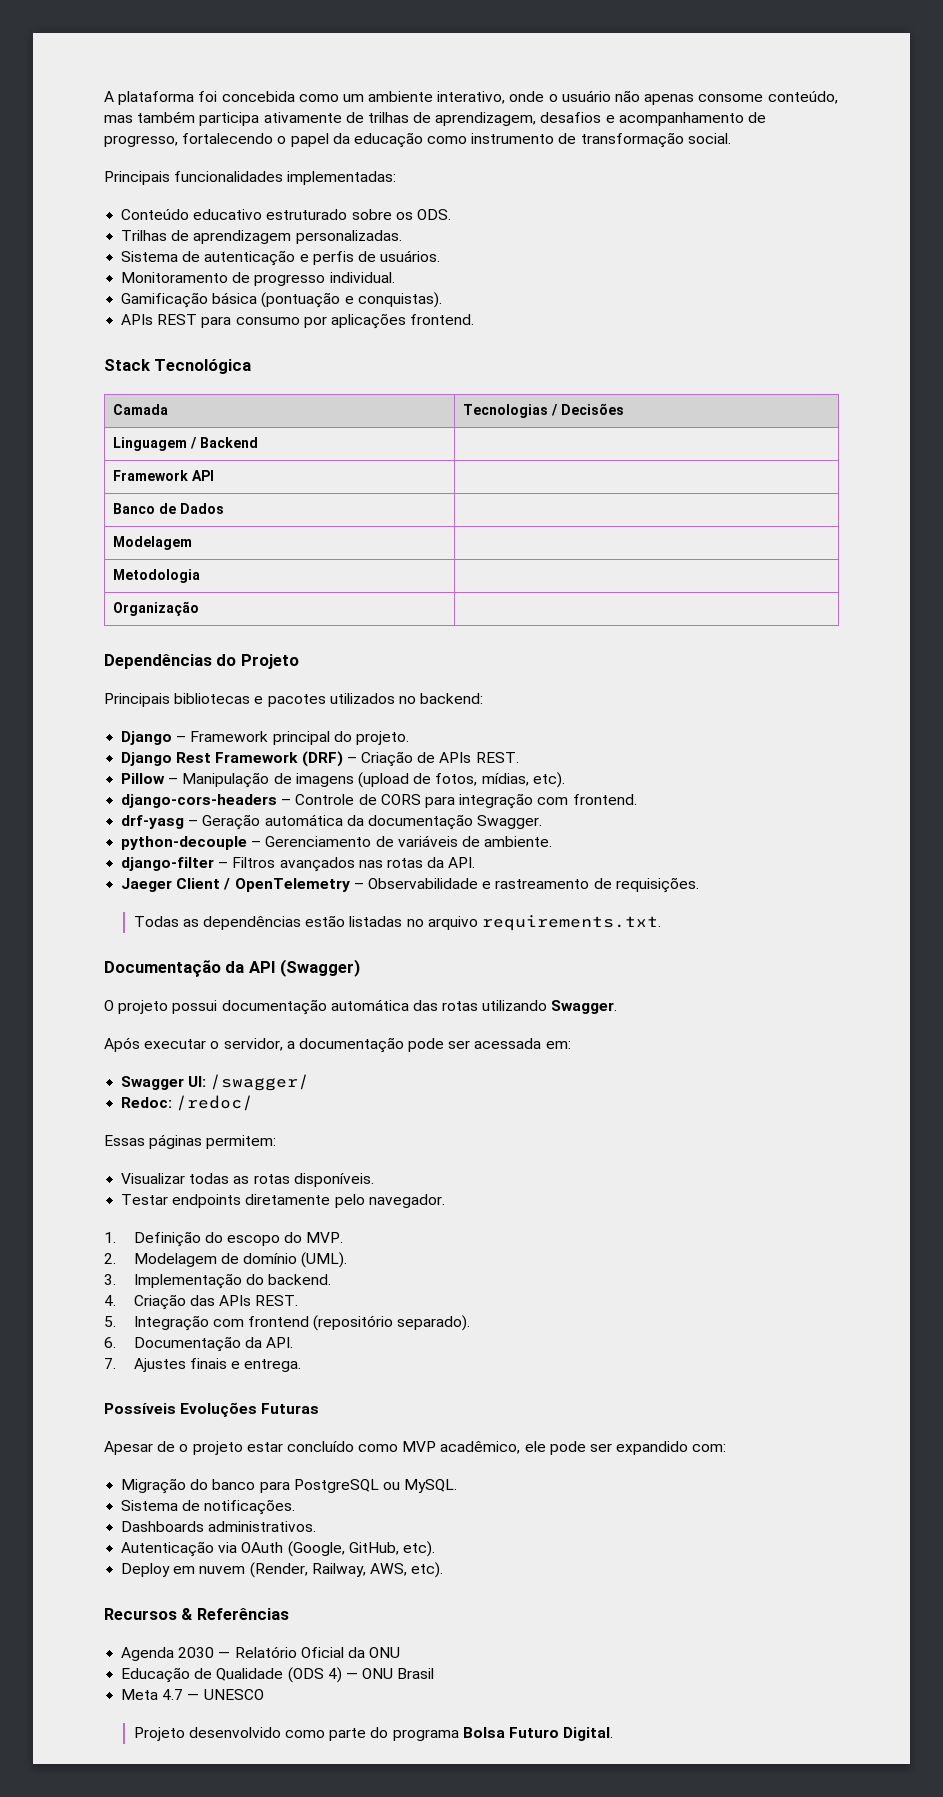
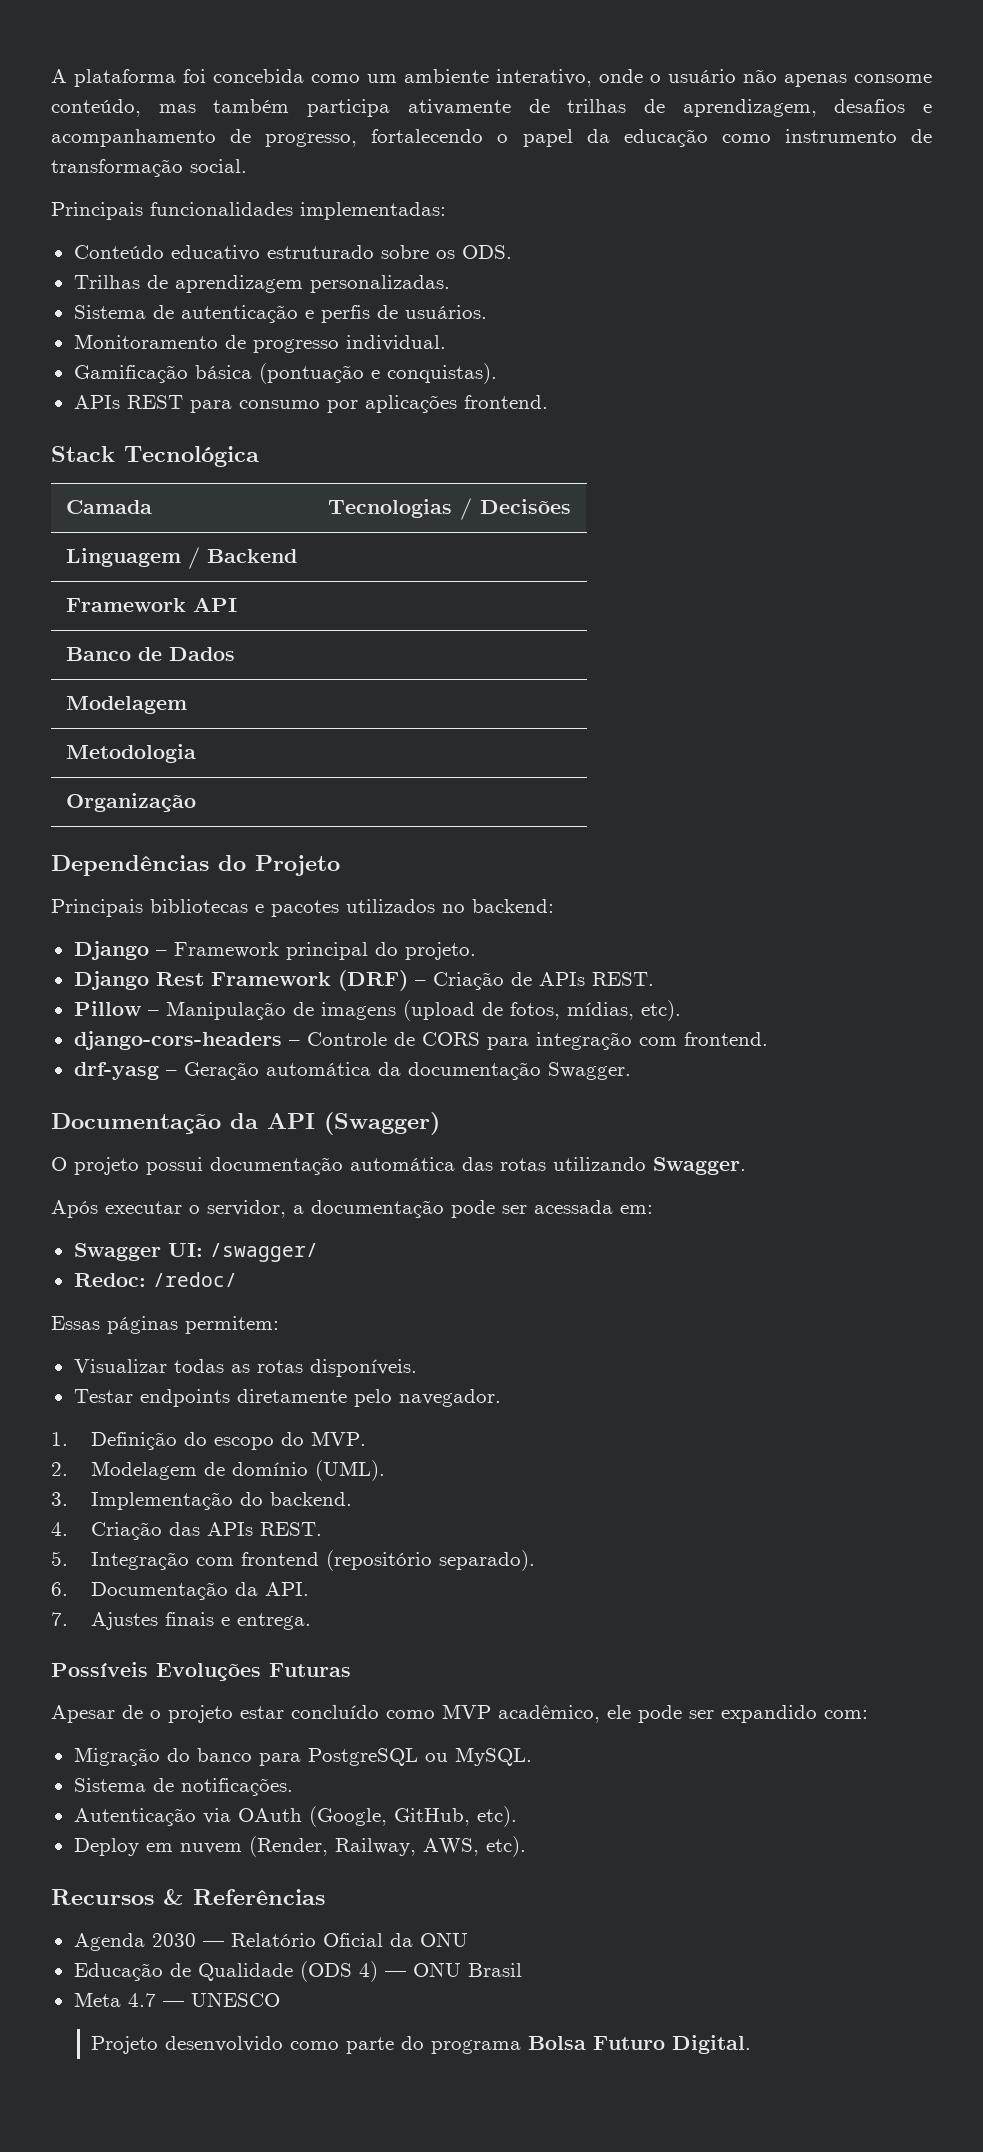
[121,835,553,850] [121,857,476,872] [121,877,699,893] [133,915,661,931] // python-decouple – Gerenciamento de variáveis de ambiente. // django-filter – Filtros avançados nas rotas da API. // Jaeger Client / OpenTelemetry – Observabilidade e rastreamento de requisições. // Todas as dependências estão listadas no arquivo requirements.txt. -> (631, 1071) none
[121,1521,317,1532] // Dashboards administrativos. -> (293, 1787) none

